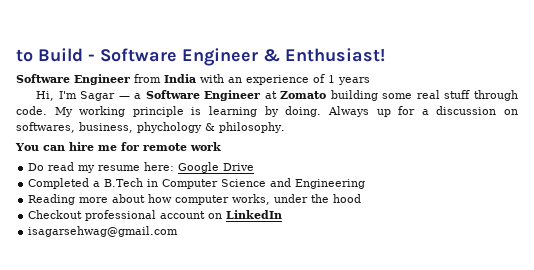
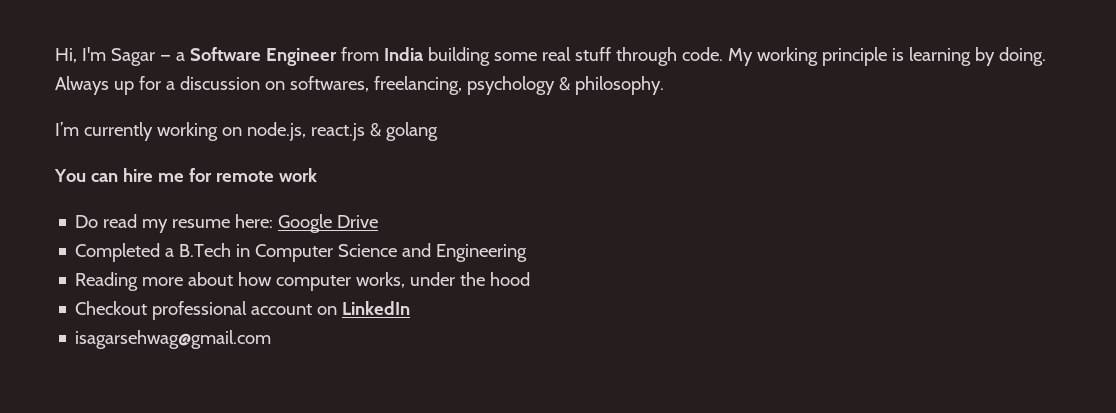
[16,48,385,66] [16,74,370,85] to Build - Software Engineer & Enthusiast! // Software Engineer from India with an experience of 1 years // -> (55, 55) none
[264,91,327,99] at Zomato -> [340,47,423,61] from India
[79,122,202,133] business, phychology -> [373,76,555,95] freelancing, psychology
(285, 127) none -> [55,122,438,141] // I’m currently working on node.js, react.js & golang

